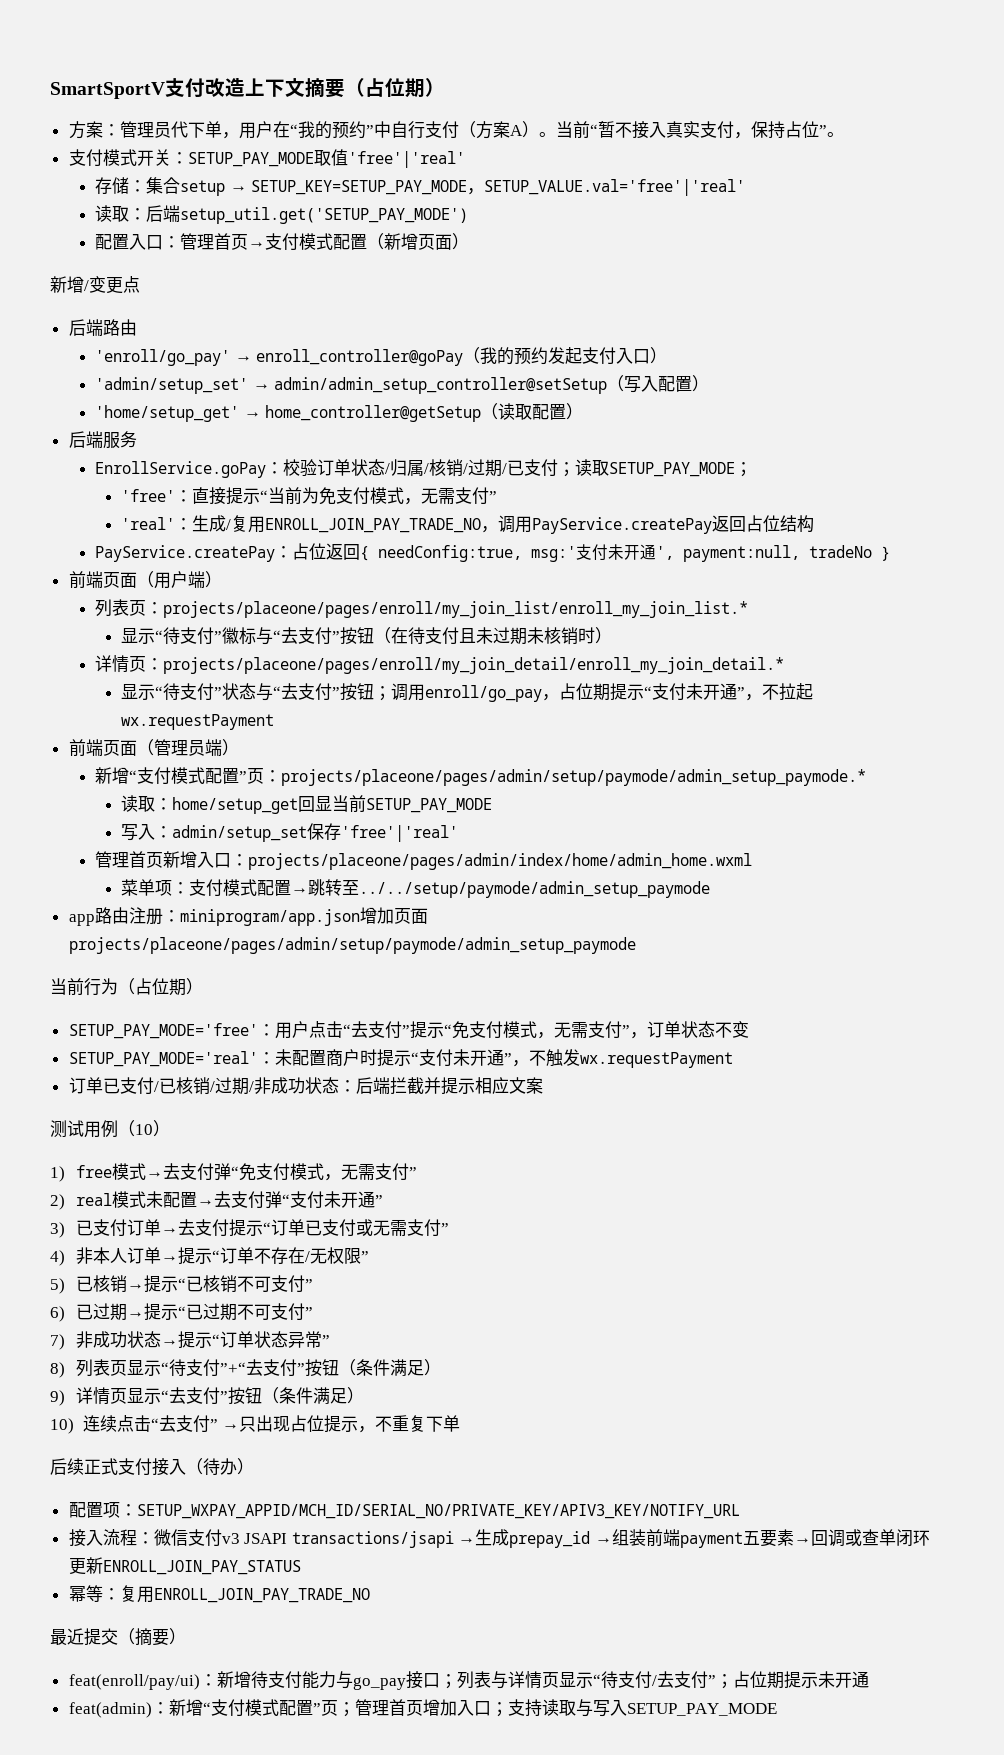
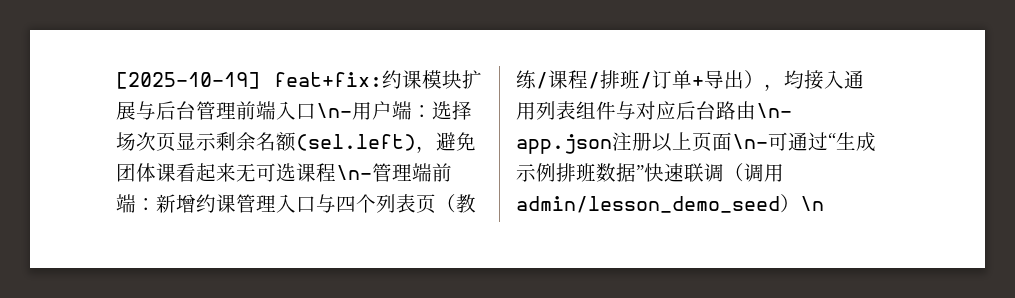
[50,78,445,99] [68,121,844,139] [68,149,465,168] [94,177,746,196] [94,205,468,224] [94,233,469,251] [50,276,140,294] [68,319,137,336] [94,347,668,366] [94,375,710,394] [94,403,584,422] [68,431,137,449] [94,459,752,478] [121,487,498,505] [121,515,815,534] [94,543,890,562] [68,571,222,589] [94,599,748,618] [121,627,613,645] [94,655,784,674] [121,683,814,702] [121,714,275,730] [68,739,239,757] [94,767,866,786] [121,795,493,814] [121,823,459,842] [94,851,752,870] [121,879,711,898] [68,907,428,926] [68,937,636,954] [50,978,203,996] [68,1021,749,1039] [68,1049,733,1068] [68,1077,543,1095] [50,1120,170,1138] [50,1163,418,1182] [50,1191,384,1210] [50,1219,450,1238] [50,1247,370,1266] [50,1275,314,1294] [50,1303,314,1322] [50,1331,331,1350] [50,1359,442,1378] [50,1387,365,1406] [50,1415,461,1434] [50,1458,254,1476] [68,1502,740,1519] [68,1529,931,1548] [68,1557,301,1575] [68,1585,370,1603] [50,1628,186,1646] [68,1671,869,1690] [68,1699,777,1718] SmartSportV支付改造上下文摘要（占位期） // 方案：管理员代下单，用户在“我的预约”中自行支付（方案A）。当前“暂不接入真实支付，保持占位”。 // 支付模式开关：SETUP_PAY_MODE取值'free'|'real' // 存储：集合setup → SETUP_KEY=SETUP_PAY_MODE，SETUP_VALUE.val='free'|'real' // 读取：后端setup_util.get('SETUP_PAY_MODE') // 配置入口：管理首页→支付模式配置（新增页面） // 新增/变更点 // 后端路由 // 'enroll/go_pay' → enroll_controller@goPay（我的预约发起支付入口） // 'admin/setup_set' → admin/admin_setup_controller@setSetup（写入配置） // 'home/setup_get' → home_controller@getSetup（读取配置） // 后端服务 // EnrollService.goPay：校验订单状态/归属/核销/过期/已支付；读取SETUP_PAY_MODE； // 'free'：直接提示“当前为免支付模式，无需支付” // 'real'：生成/复用ENROLL_JOIN_PAY_TRADE_NO，调用PayService.createPay返回占位结构 // PayService.createPay：占位返回{ needConfig:true, msg:'支付未开通', payment:null, tradeNo } // 前端页面（用户端） // 列表页：projects/placeone/pages/enroll/my_join_list/enroll_my_join_list.* // 显示“待支付”徽标与“去支付”按钮（在待支付且未过期未核销时） // 详情页：projects/placeone/pages/enroll/my_join_detail/enroll_my_join_detail.* // 显示“待支付”状态与“去支付”按钮；调用enroll/go_pay，占位期提示“支付未开通”，不拉起wx.requestPayment // 前端页面（管理员端） // 新增“支付模式配置”页：projects/placeone/pages/admin/setup/paymode/admin_setup_paymode.* // 读取：home/setup_get回显当前SETUP_PAY_MODE // 写入：admin/setup_set保存'free'|'real' // 管理首页新增入口：projects/placeone/pages/admin/index/home/admin_home.wxml // 菜单项：支付模式配置→跳转至../../setup/paymode/admin_setup_paymode // app路由注册：miniprogram/app.json增加页面projects/placeone/pages/admin/setup/paymode/admin_setup_paymode // 当前行为（占位期） // SETUP_PAY_MODE='free'：用户点击“去支付”提示“免支付模式，无需支付”，订单状态不变 // SETUP_PAY_MODE='real'：未配置商户时提示“支付未开通”，不触发wx.requestPayment // 订单已支付/已核销/过期/非成功状态：后端拦截并提示相应文案 // 测试用例（10） // 1) free模式→去支付弹“免支付模式，无需支付” // 2) real模式未配置→去支付弹“支付未开通” // 3)已支付订单→去支付提示“订单已支付或无需支付” // 4)非本人订单→提示“订单不存在/无权限” // 5)已核销→提示“已核销不可支付” // 6)已过期→提示“已过期不可支付” // 7)非成功状态→提示“订单状态异常” // 8)列表页显示“待支付”+“去支付”按钮（条件满足） // 9)详情页显示“去支付”按钮（条件满足） // 10)连续点击“去支付” →只出现占位提示，不重复下单 // 后续正式支付接入（待办） // 配置项：SETUP_WXPAY_APPID/MCH_ID/SERIAL_NO/PRIVATE_KEY/APIV3_KEY/NOTIFY_URL // 接入流程：微信支付v3 JSAPI transactions/jsapi →生成prepay_id →组装前端payment五要素→回调或查单闭环更新ENROLL_JOIN_PAY_STATUS // 幂等：复用ENROLL_JOIN_PAY_TRADE_NO // 最近提交（摘要） // feat(enroll/pay/ui)：新增待支付能力与go_pay接口；列表与详情页显示“待支付/去支付”；占位期提示未开通 // feat(admin)：新增“支付模式配置”页；管理首页增加入口；支持读取与写入SETUP_PAY_MODE -> [116,70,482,89] [116,101,472,120] [116,132,476,153] [116,163,452,182] [116,194,476,214] [516,70,864,91] [516,101,792,120] [516,132,876,154] [516,163,784,182] [516,194,824,213] [2025-10-19] feat+fix:约课模块扩展与后台管理前端入口\n-用户端：选择场次页显示剩余名额(sel.left)，避免团体课看起来无可选课程\n-管理端前端：新增约课管理入口与四个列表页（教练/课程/排班/订单+导出），均接入通用列表组件与对应后台路由\n- app.json注册以上页面\n-可通过“生成示例排班数据”快速联调（调用admin/lesson_demo_seed）\n

